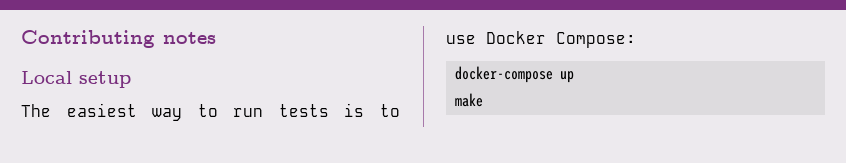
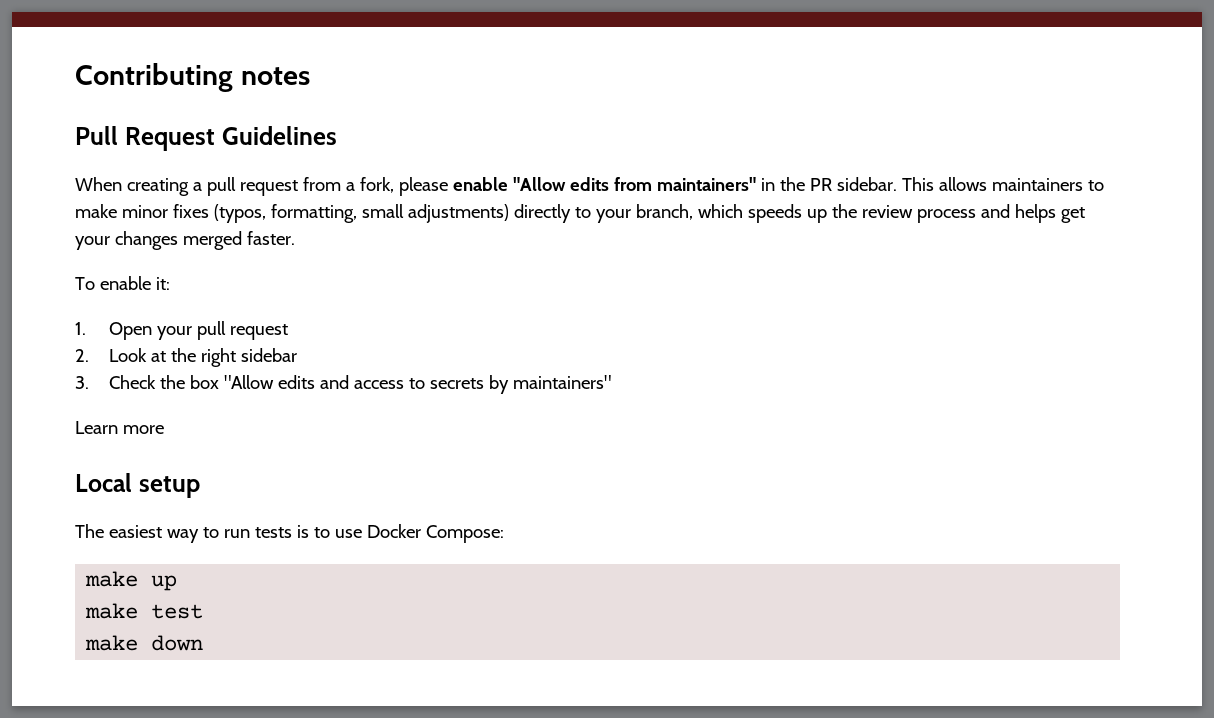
(216, 38) none -> [75,126,337,151] [75,177,1104,196] [75,204,1085,223] [75,231,295,250] [75,276,170,290] [75,321,288,340] [75,348,297,367] [75,375,611,394] [75,421,164,434] // Pull Request Guidelines // When creating a pull request from a fork, please enable "Allow edits from maintainers" in the PR sidebar. This allows maintainers to make minor fixes (typos, formatting, small adjustments) directly to your branch, which speeds up the review process and helps get your changes merged faster. // To enable it: // 1. Open your pull request // 2. Look at the right sidebar // 3. Check the box "Allow edits and access to secrets by maintainers" // Learn more
[455,66,554,83] docker-compose -> [85,571,139,587] make
(484, 100) none -> [151,604,204,619] [85,635,204,651] test // make down

